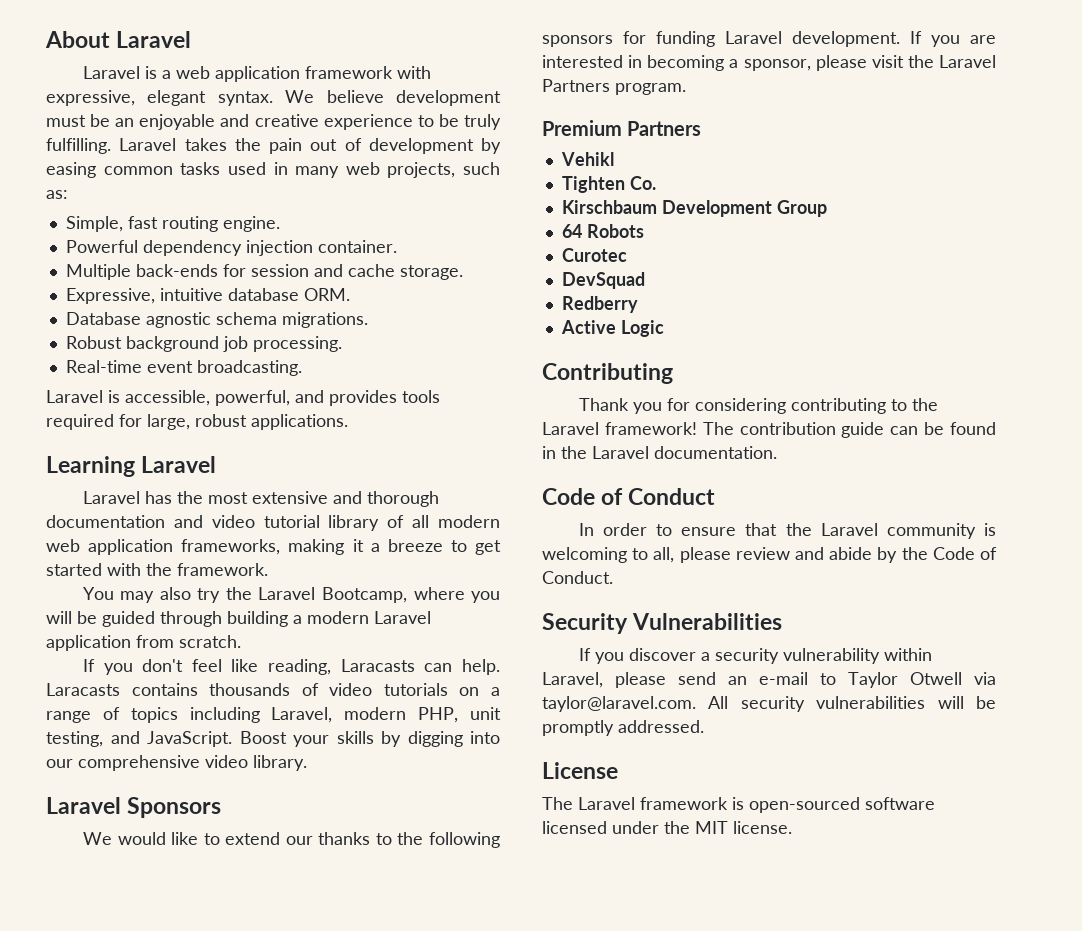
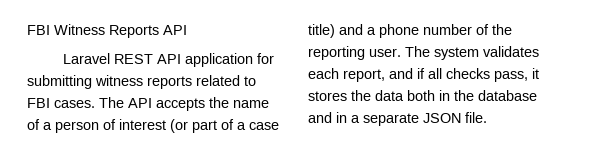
[45,31,192,48] [82,66,431,82] [46,90,501,106] [46,114,501,130] [46,138,501,154] [46,162,500,178] [46,190,68,199] [65,216,280,232] [65,240,397,256] [65,264,463,280] [65,288,350,304] [65,312,368,328] [65,336,342,352] [65,360,302,376] [46,390,440,406] [46,414,348,430] [46,456,217,477] [82,491,439,507] [46,515,500,531] [46,539,501,555] [46,563,268,576] [82,587,501,603] [46,611,431,627] [46,635,241,651] [82,659,501,675] [46,683,500,696] [46,707,501,723] [46,731,500,747] [46,755,307,771] [46,797,222,818] [82,832,500,848] [542,31,996,47] [542,55,996,71] [542,79,686,95] [542,120,702,136] [560,152,614,166] [561,176,656,193] [561,200,827,217] [561,224,644,238] [561,248,627,262] [561,272,645,289] [561,296,638,313] [560,320,664,337] [542,363,673,384] [578,398,938,414] [542,422,996,438] [542,446,777,459] [542,488,716,505] [578,523,997,539] [542,547,997,563] [542,571,613,584] [542,613,783,634] [578,648,932,664] [542,672,996,688] [542,696,996,712] [542,720,704,736] [542,762,618,779] [542,797,935,813] [542,821,792,834] About Laravel // Laravel is a web application framework with expressive, elegant syntax. We believe development must be an enjoyable and creative experience to be truly fulfilling. Laravel takes the pain out of development by easing common tasks used in many web projects, such as: // Simple, fast routing engine. // Powerful dependency injection container. // Multiple back-ends for session and cache storage. // Expressive, intuitive database ORM. // Database agnostic schema migrations. // Robust background job processing. // Real-time event broadcasting. // Laravel is accessible, powerful, and provides tools required for large, robust applications. // Learning Laravel // Laravel has the most extensive and thorough documentation and video tutorial library of all modern web application frameworks, making it a breeze to get started with the framework. // You may also try the Laravel Bootcamp, where you will be guided through building a modern Laravel application from scratch. // If you don't feel like reading, Laracasts can help. Laracasts contains thousands of video tutorials on a range of topics including Laravel, modern PHP, unit testing, and JavaScript. Boost your skills by digging into our comprehensive video library. // Laravel Sponsors // We would like to extend our thanks to the following sponsors for funding Laravel development. If you are interested in becoming a sponsor, please visit the Laravel Partners program. // Premium Partners // Vehikl // Tighten Co. // Kirschbaum Development Group // 64 Robots // Curotec // DevSquad // Redberry // Active Logic // Contributing // Thank you for considering contributing to the Laravel framework! The contribution guide can be found in the Laravel documentation. // Code of Conduct // In order to ensure that the Laravel community is welcoming to all, please review and abide by the Code of Conduct. // Security Vulnerabilities // If you discover a security vulnerability within Laravel, please send an e-mail to Taylor Otwell via taylor@laravel.com. All security vulnerabilities will be promptly addressed. // License // The Laravel framework is open-sourced software licensed under the MIT license. -> [27,24,187,38] [62,53,274,67] [27,75,256,89] [27,97,269,111] [27,119,279,133] [308,24,512,38] [308,46,539,60] [308,68,539,82] [308,90,537,101] [308,112,487,126] FBI Witness Reports API // Laravel REST API application for submitting witness reports related to FBI cases. The API accepts the name of a person of interest (or part of a case title) and a phone number of the reporting user. The system validates each report, and if all checks pass, it stores the data both in the database and in a separate JSON file.

